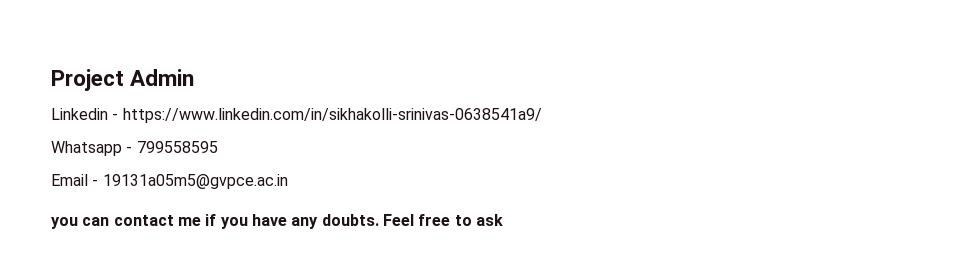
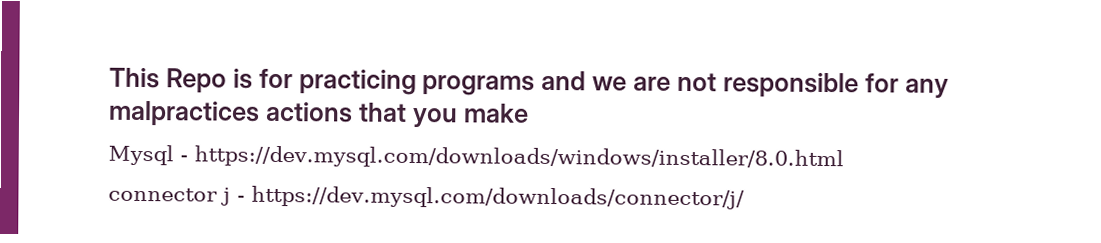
[51,69,195,91] [51,108,542,123] [51,141,218,156] [51,174,288,189] [51,214,503,229] Project Admin // Linkedin - https://www.linkedin.com/in/sikhakolli-srinivas-0638541a9/ // Whatsapp - 799558595 // Email - 19131a05m5@gvpce.ac.in // you can contact me if you have any doubts. Feel free to ask -> [109,67,949,98] [108,100,529,128] [108,144,844,171] [108,185,745,210] This Repo is for practicing programs and we are not responsible for any malpractices actions that you make // Mysql - https://dev.mysql.com/downloads/windows/installer/8.0.html // connector j - https://dev.mysql.com/downloads/connector/j/

